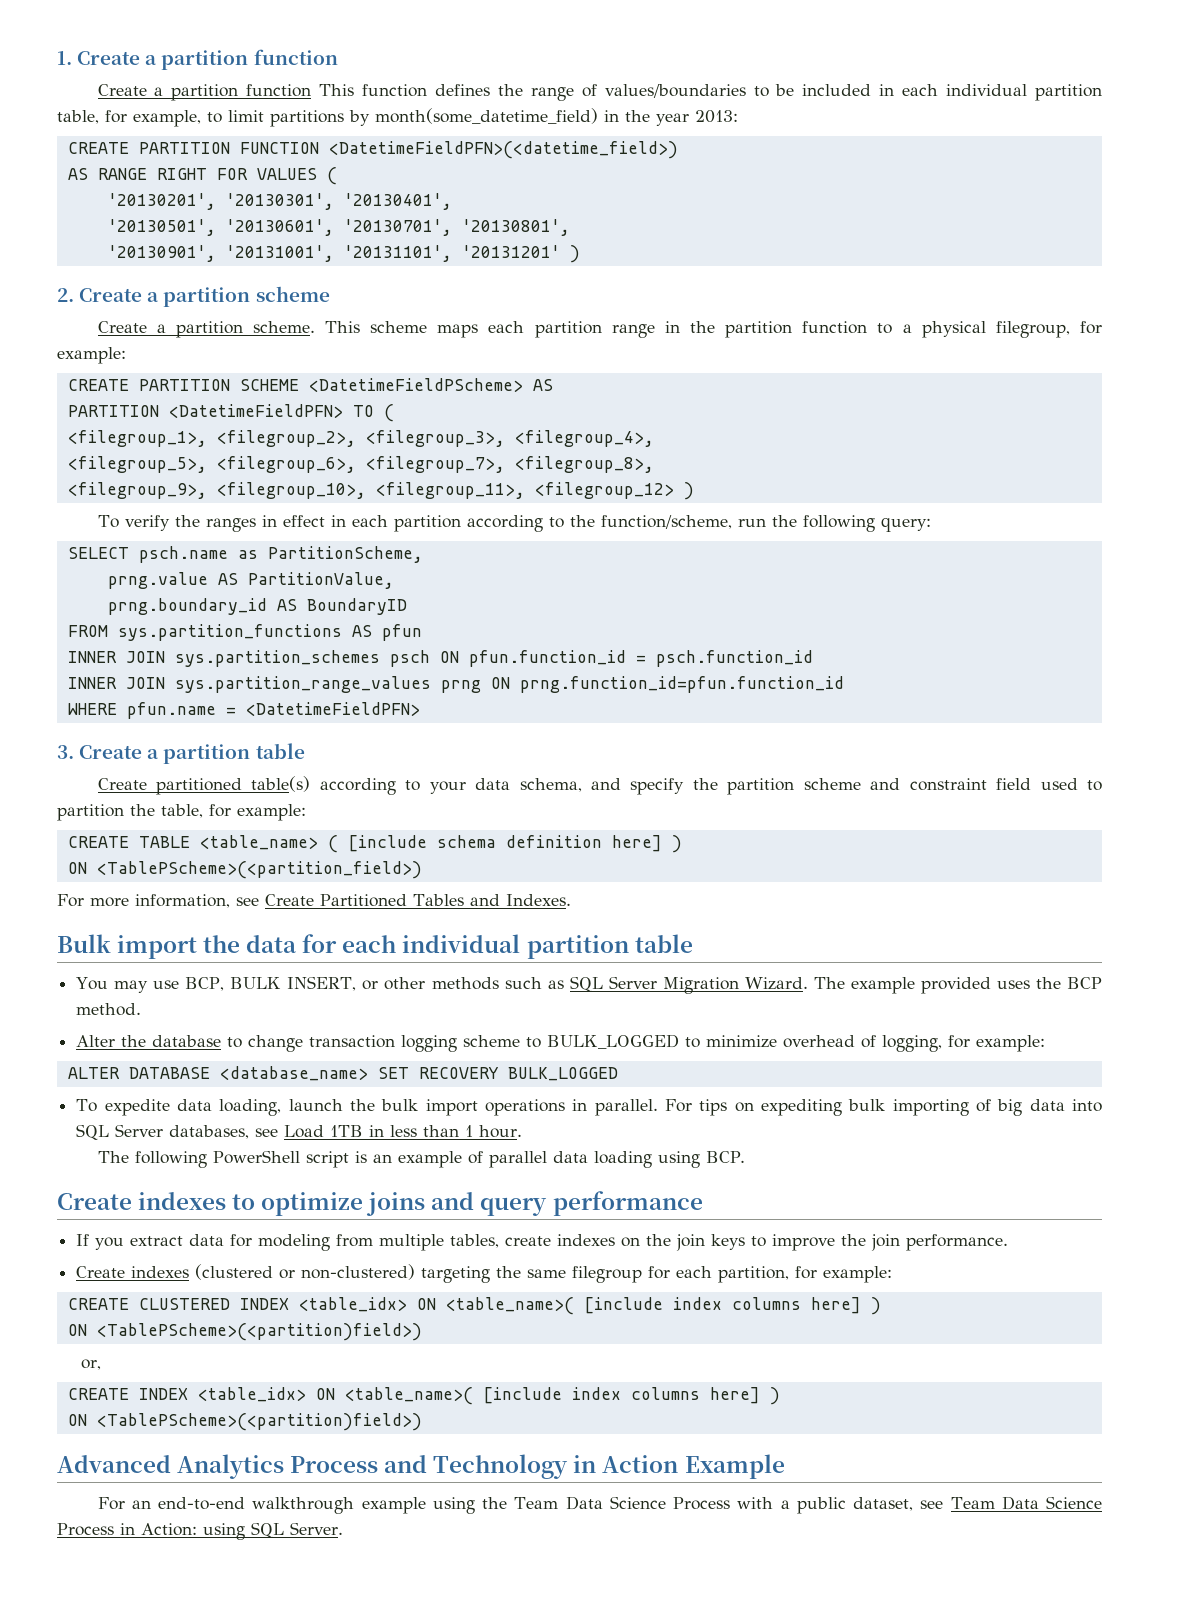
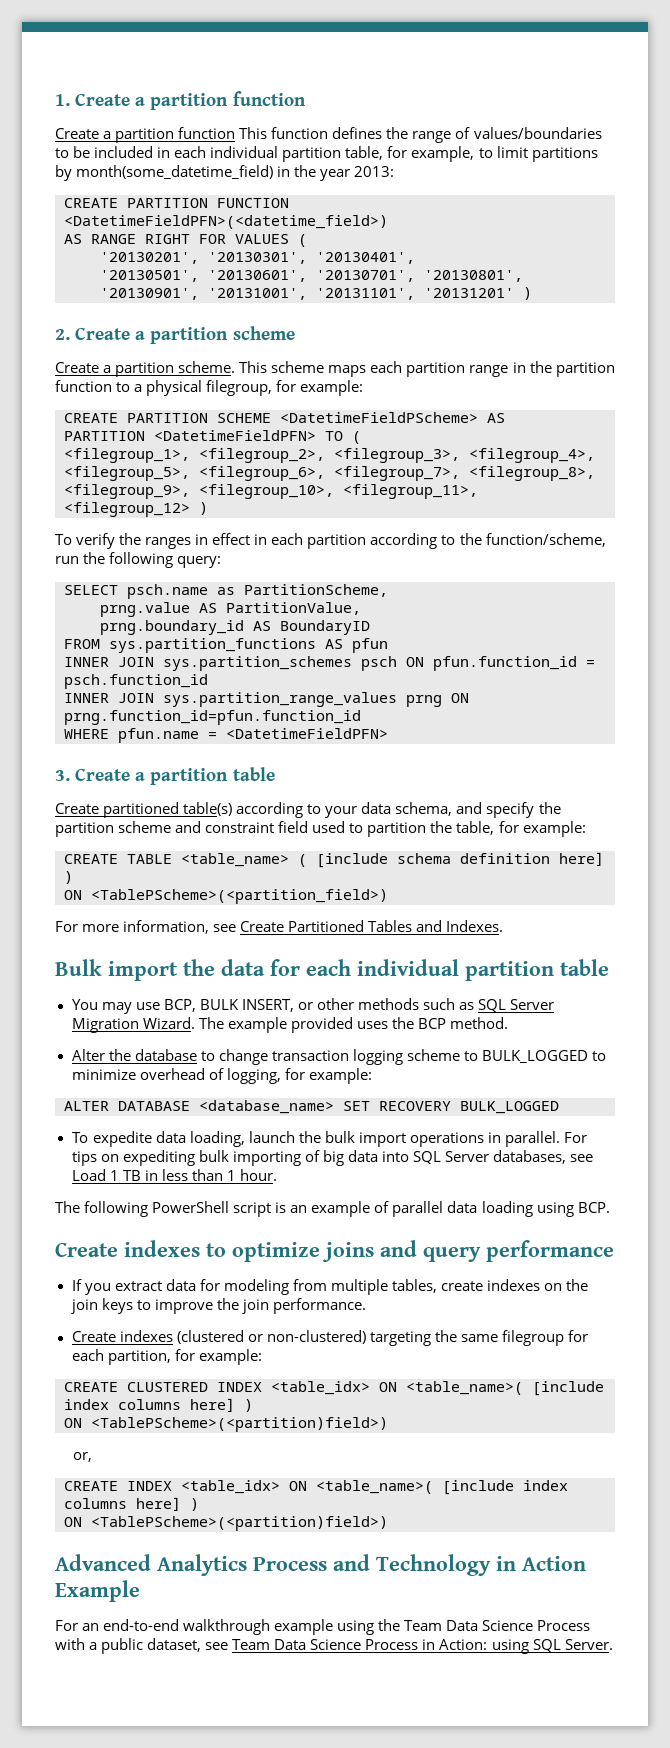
[330,1125,364,1137] 1TB -> [109,1170,141,1181] 1 TB

